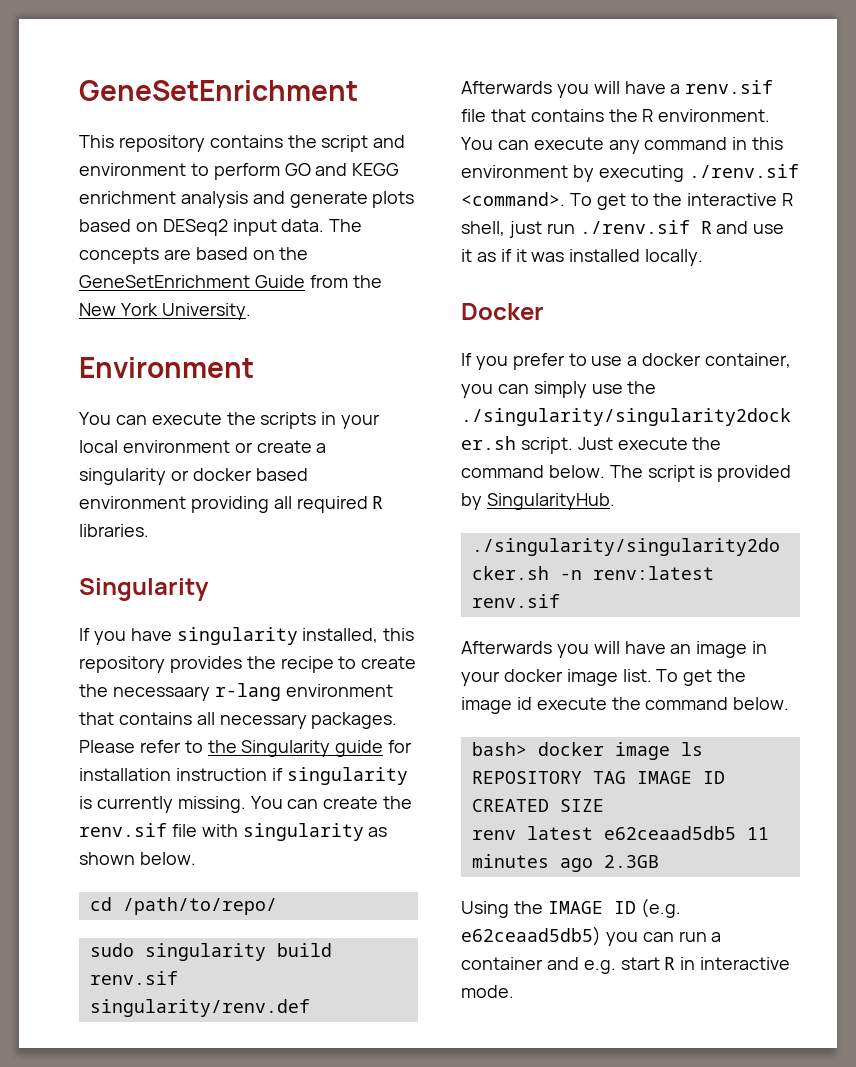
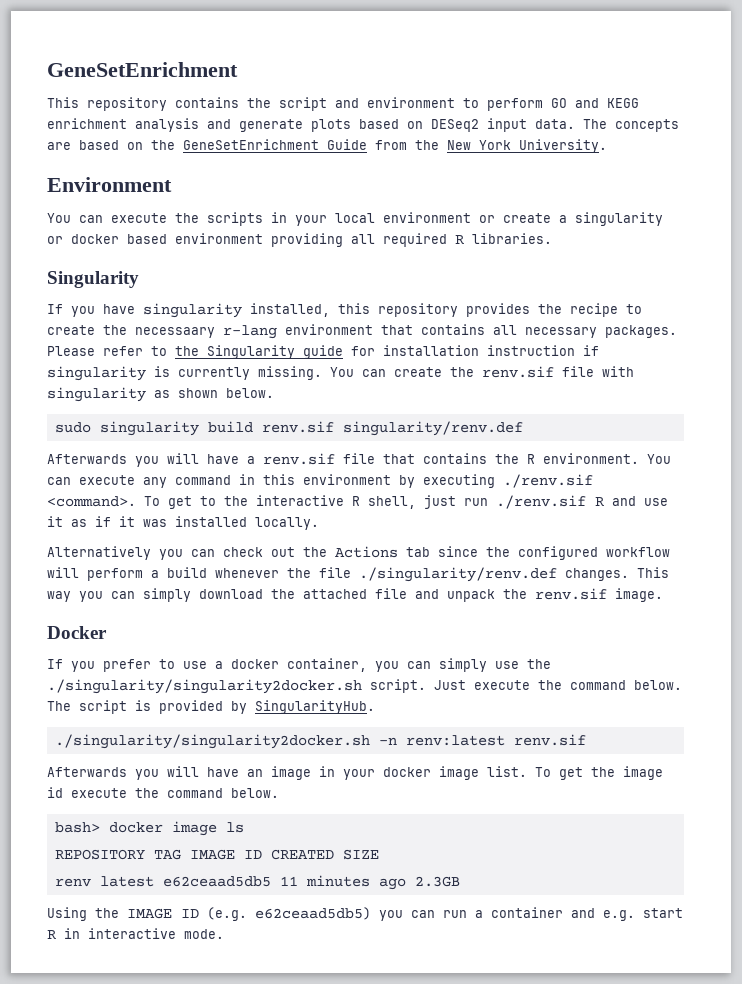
[89,897,277,915] // cd /path/to/repo/ -> (274, 393) none
(704, 257) none -> [47,546,670,560] [47,567,669,582] [47,588,663,602] // Alternatively you can check out the Actions tab since the configured workflow will perform a build whenever the file ./singularity/renv.def changes. This way you can simply download the attached file and unpack the renv.sif image.

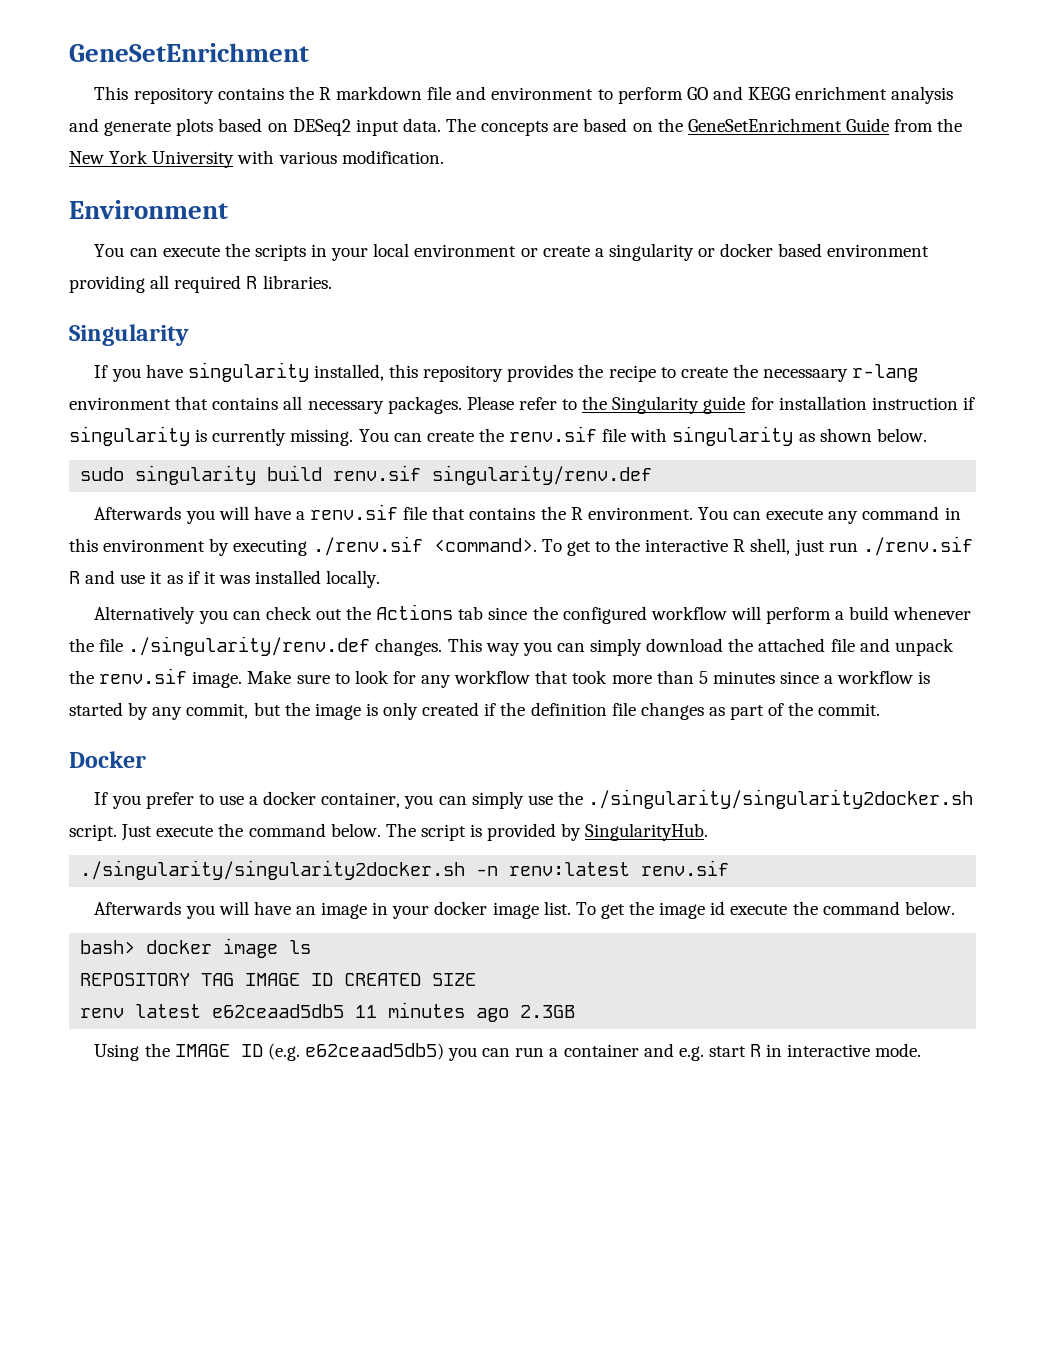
[279,97,327,111] script -> [318,86,452,100] R markdown file
[519,139,607,153] University. -> [152,150,444,168] University with various modification.
(663, 595) none -> [247,670,931,688] [69,702,881,720] Make sure to look for any workflow that took more than 5 minutes since a workflow is started by any commit, but the image is only created if the definition file changes as part of the commit.

